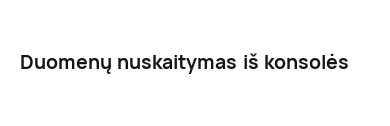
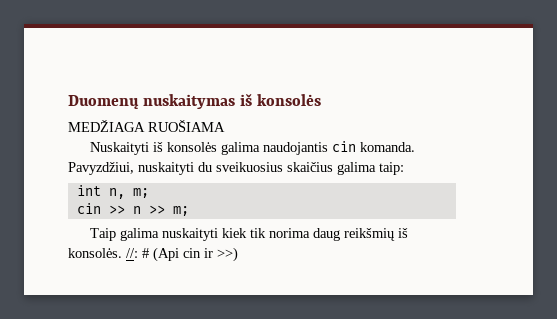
(349, 61) none -> [68,120,225,132] [89,141,415,155] [68,162,404,175] [76,185,149,199] [76,203,189,216] [89,228,408,241] [68,247,238,262] // MEDŽIAGA RUOŠIAMA // Nuskaityti iš konsolės galima naudojantis cin komanda. Pavyzdžiui, nuskaityti du sveikuosius skaičius galima taip: // int n, m; // cin >> n >> m; // Taip galima nuskaityti kiek tik norima daug reikšmių iš konsolės. //: # (Api cin ir >>)

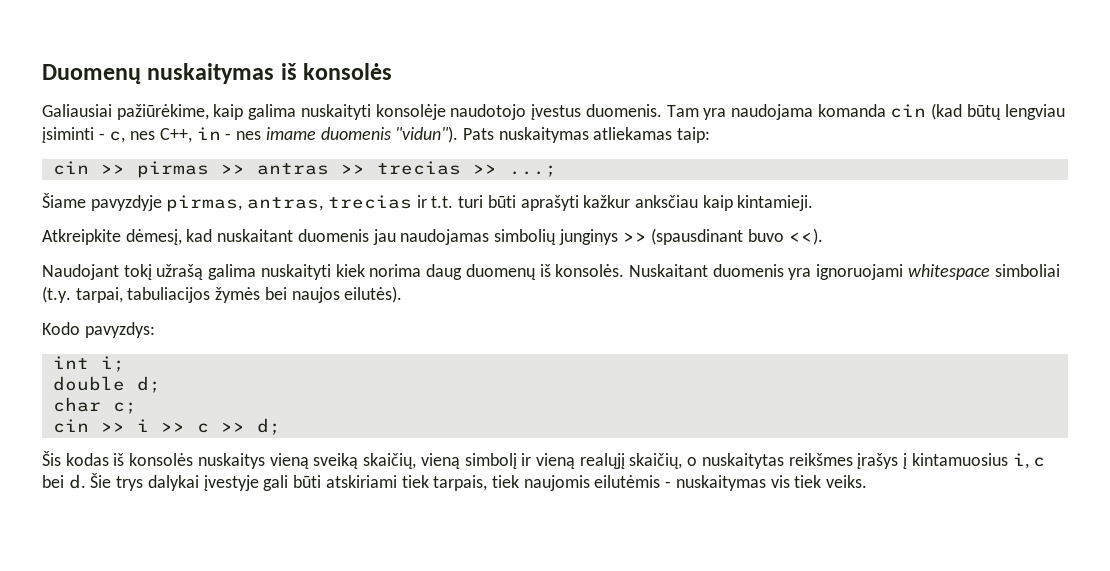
[68,120,225,132] [89,141,415,155] [68,162,404,175] [76,185,149,199] [76,203,189,216] [89,228,116,241] MEDŽIAGA RUOŠIAMA // Nuskaityti iš konsolės galima naudojantis cin komanda. Pavyzdžiui, nuskaityti du sveikuosius skaičius galima taip: // int n, m; // cin >> n >> m; // Taip -> [42,103,1065,120] [42,126,711,143] [52,161,557,178] [42,193,814,212] [42,228,823,245] [42,264,204,280] Galiausiai pažiūrėkime, kaip galima nuskaityti konsolėje naudotojo įvestus duomenis. Tam yra naudojama komanda cin (kad būtų lengviau įsiminti - c, nes C++, in - nes imame duomenis "vidun"). Pats nuskaitymas atliekamas taip: // cin >> pirmas >> antras >> trecias >> ...; // Šiame pavyzdyje pirmas, antras, trecias ir t.t. turi būti aprašyti kažkur anksčiau kaip kintamieji. // Atkreipkite dėmesį, kad nuskaitant duomenis jau naudojamas simbolių junginys >> (spausdinant buvo <<). // Naudojant tokį užrašą
[249,228,266,238] tik -> (365, 270) none
[343,228,395,241] reikšmių -> [465,264,536,280] duomenų
[126,247,238,262] //: # (Api cin ir >>) -> [628,264,1060,280] [42,286,403,303] [42,322,155,338] [52,356,125,372] [52,376,161,393] [52,397,137,414] [52,418,281,435] [42,451,1046,469] [42,473,868,491] Nuskaitant duomenis yra ignoruojami whitespace simboliai (t.y. tarpai, tabuliacijos žymės bei naujos eilutės). // Kodo pavyzdys: // int i; // double d; // char c; // cin >> i >> c >> d; // Šis kodas iš konsolės nuskaitys vieną sveiką skaičių, vieną simbolį ir vieną realųjį skaičių, o nuskaitytas reikšmes įrašys į kintamuosius i, c bei d. Šie trys dalykai įvestyje gali būti atskiriami tiek tarpais, tiek naujomis eilutėmis - nuskaitymas vis tiek veiks.

